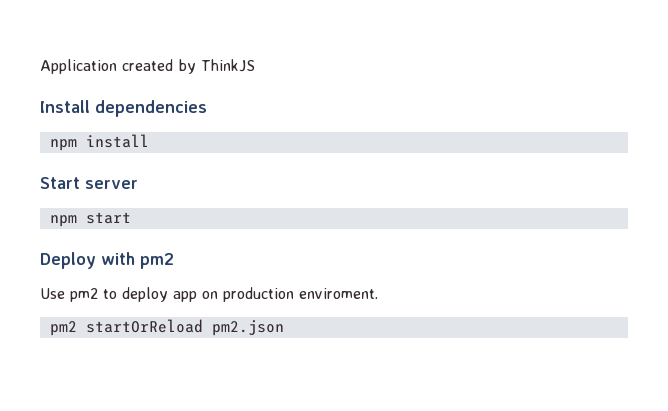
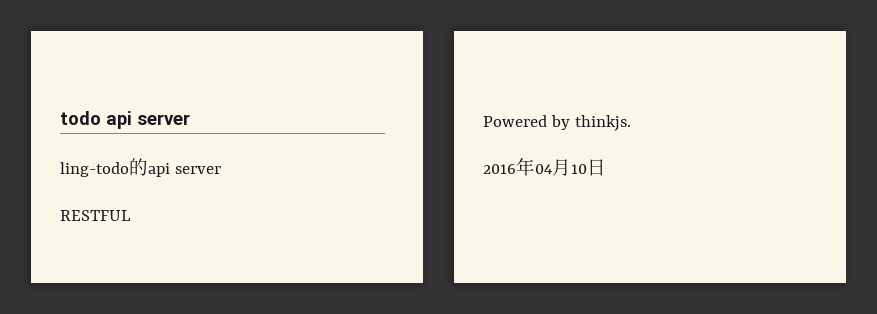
[40,59,255,74] [40,100,207,117] [49,134,149,151] [40,177,138,189] [49,212,131,227] [40,252,174,269] [40,287,378,302] [49,319,284,336] Application created by ThinkJS // Install dependencies // npm install // Start server // npm start // Deploy with pm2 // Use pm2 to deploy app on production enviroment. // pm2 startOrReload pm2.json -> [60,111,190,129] [60,158,221,177] [60,210,131,221] [483,115,631,131] [483,157,606,176] todo api server // ling-todo的api server // RESTFUL // Powered by thinkjs. // 2016年04月10日

